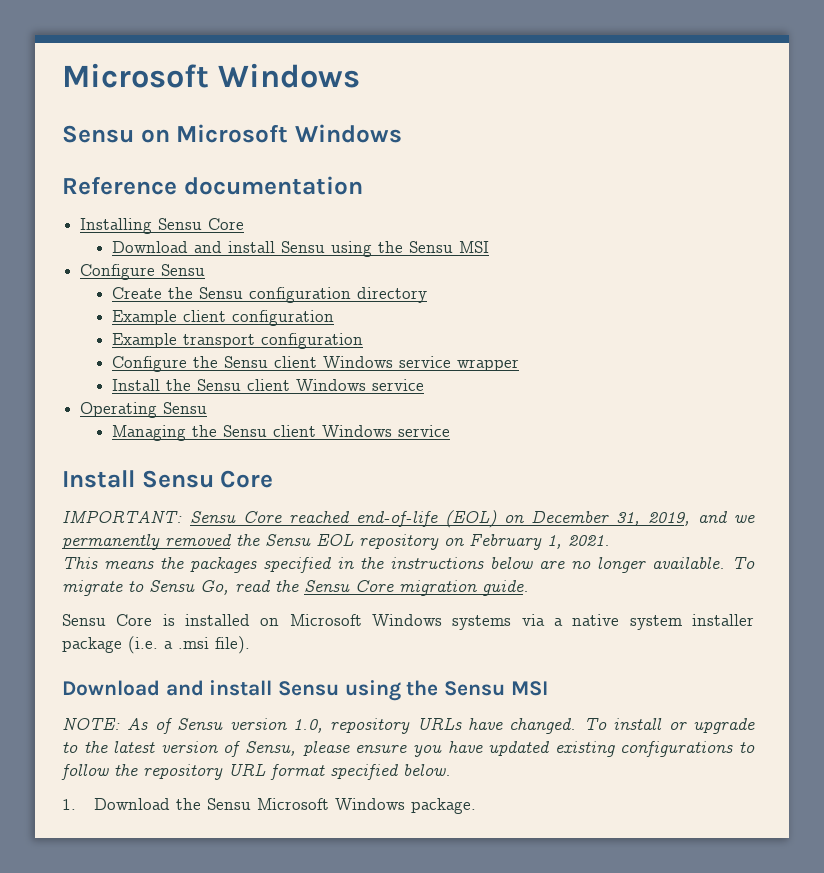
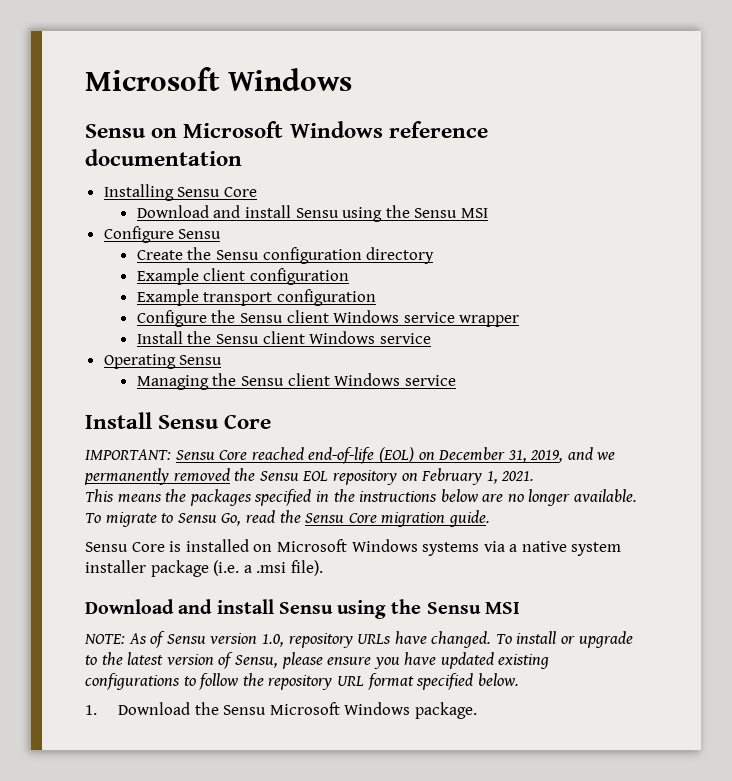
[62,177,177,195] // Reference -> [388,121,488,138] reference

